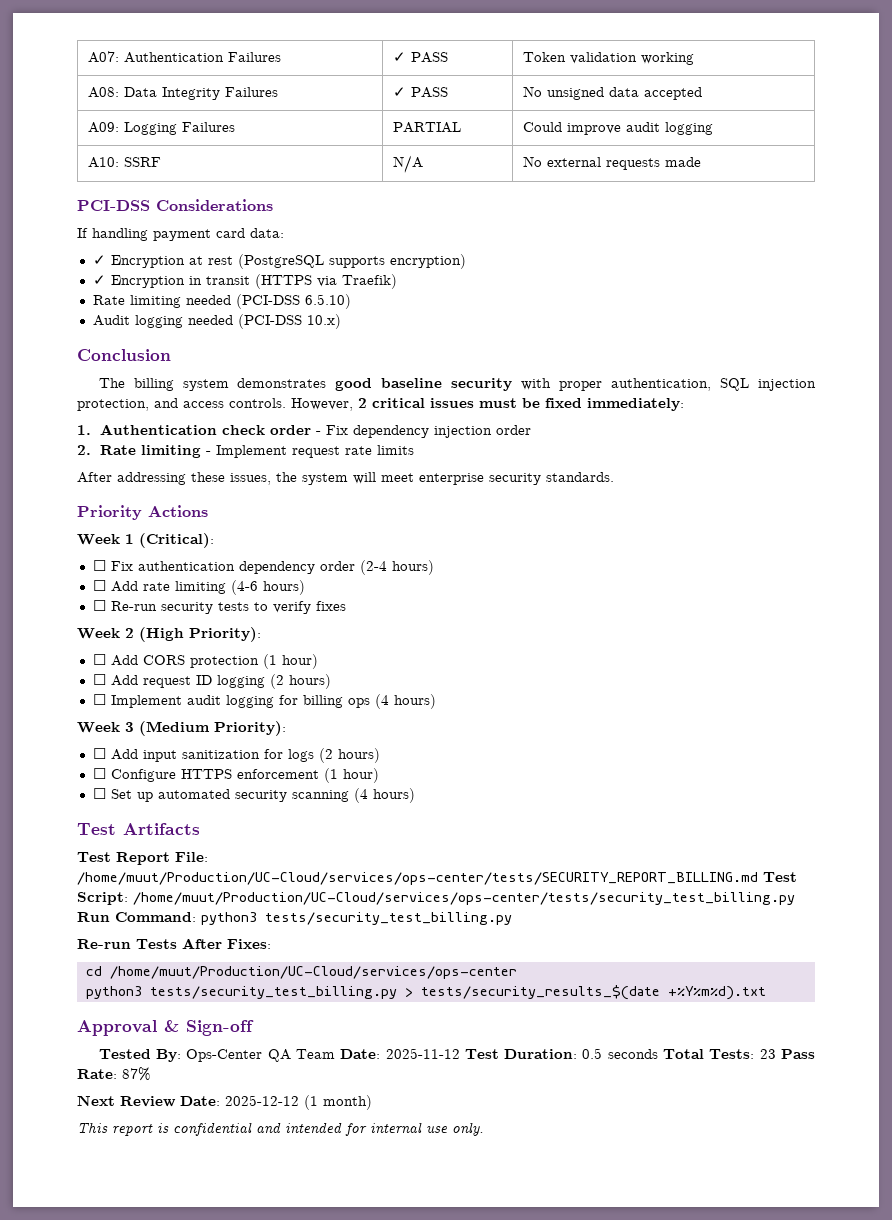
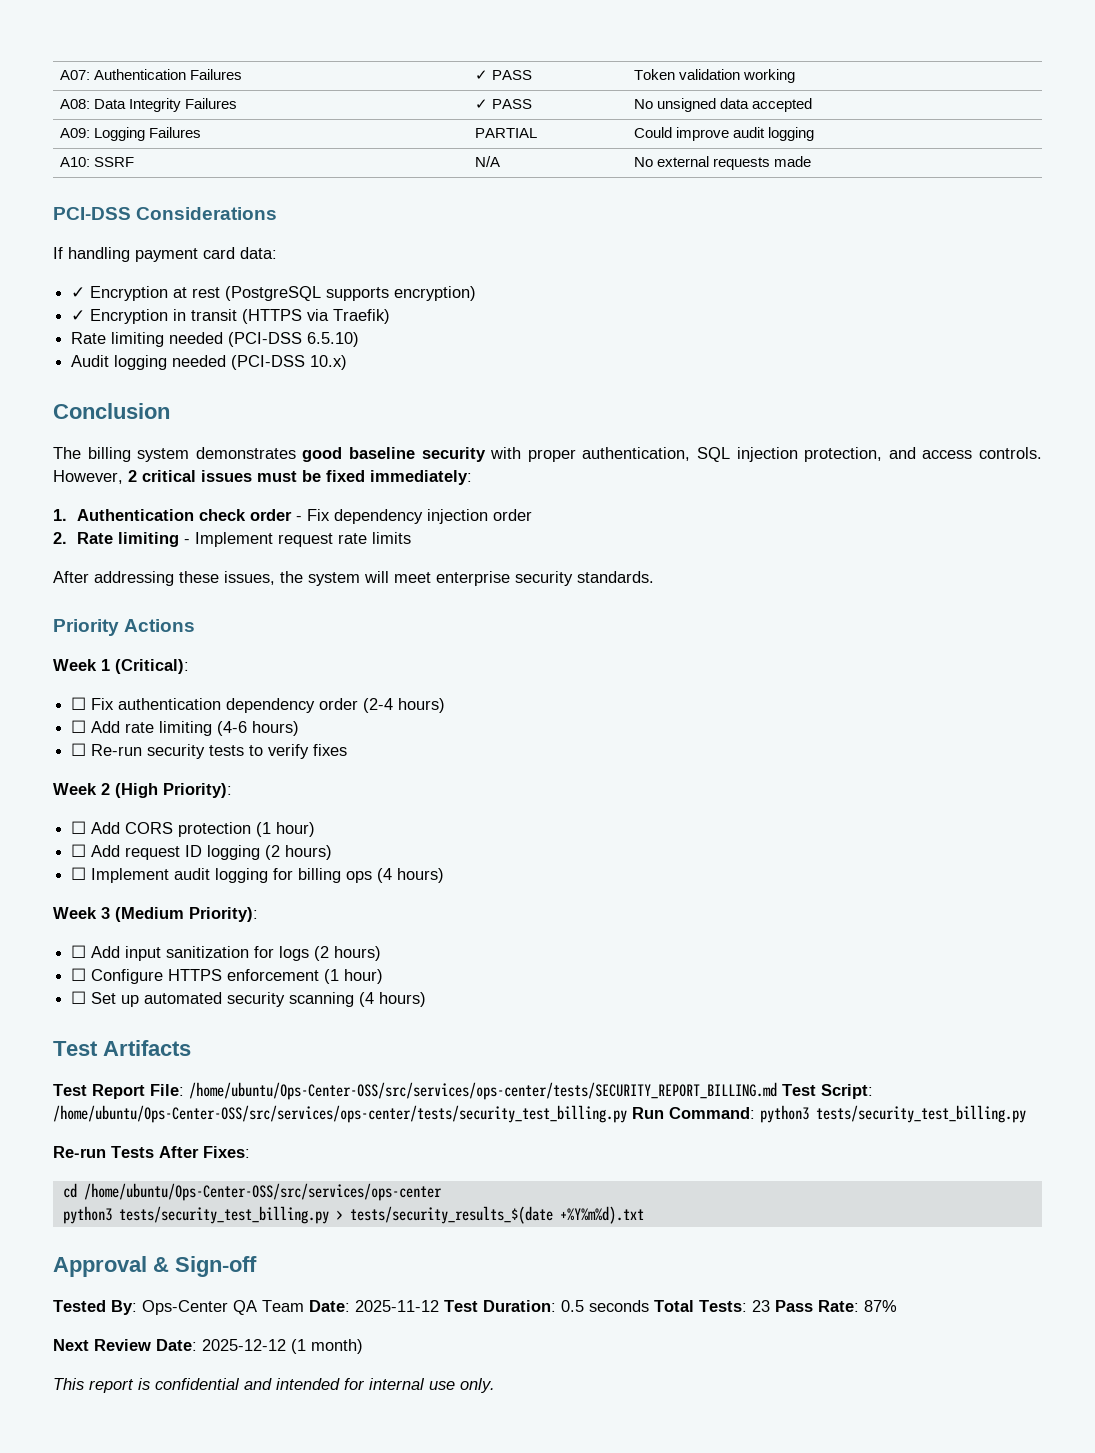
[77,872,758,885] /home/muut/Production/UC-Cloud/services/ops-center/tests/SECURITY_REPORT_BILLING.md -> [189,1082,777,1100] /home/ubuntu/Ops-Center-OSS/src/services/ops-center/tests/SECURITY_REPORT_BILLING.md
[133,892,795,905] /home/muut/Production/UC-Cloud/services/ops-center/tests/security_test_billing.py -> [53,1105,627,1123] /home/ubuntu/Ops-Center-OSS/src/services/ops-center/tests/security_test_billing.py
[109,966,517,979] /home/muut/Production/UC-Cloud/services/ops-center -> [83,1183,442,1201] /home/ubuntu/Ops-Center-OSS/src/services/ops-center

